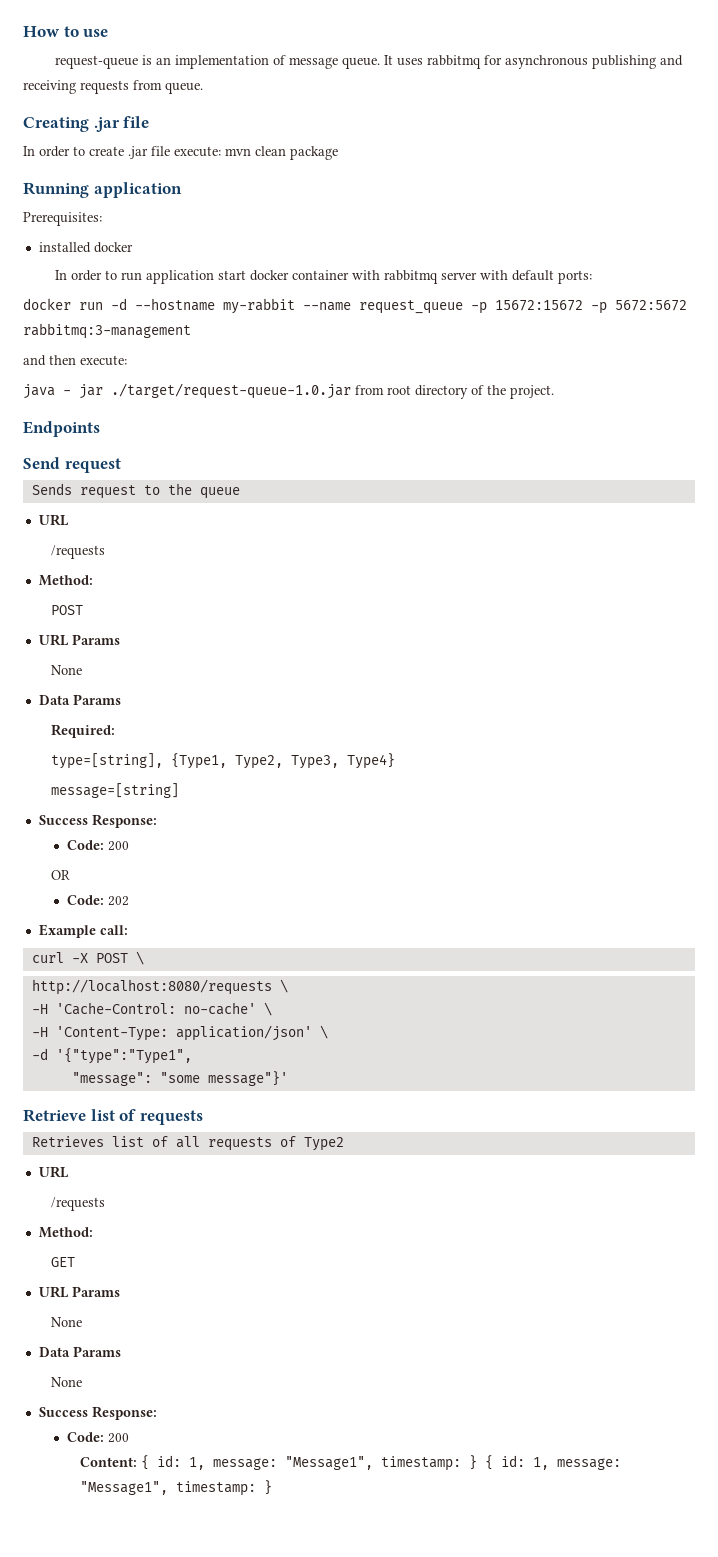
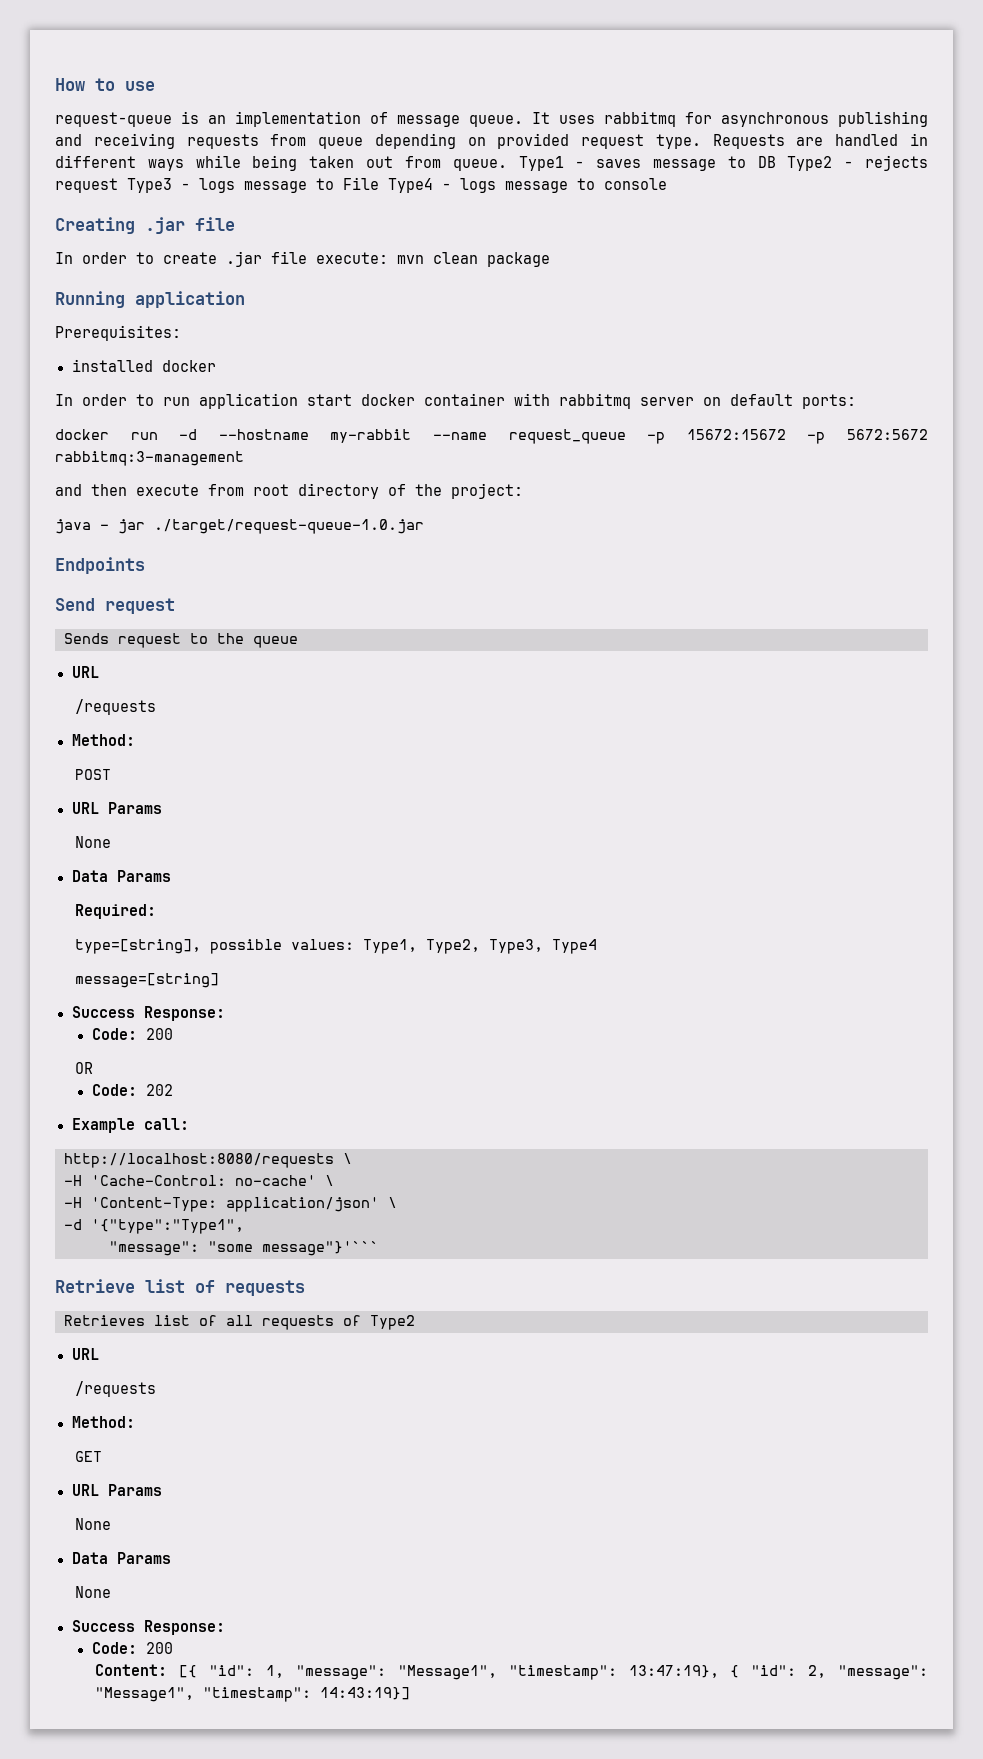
[165,82,203,94] queue. -> [318,133,928,149] [55,155,928,171] [55,177,667,193] queue depending on provided request type. Requests are handled in different ways while being taken out from queue. Type1 - saves message to DB Type2 - rejects request Type3 - logs message to File Type4 - logs message to console
[480,270,509,280] with -> [703,397,721,406] on
[80,355,127,366] [23,383,554,399] execute: // java - jar ./target/request-queue-1.0.jar from root directory of the project. -> [136,483,523,499] [55,519,424,534] execute from root directory of the project: // java - jar ./target/request-queue-1.0.jar
[171,753,228,769] {Type1, -> [210,939,418,954] possible values: Type1,
[347,753,396,769] Type4} -> [552,939,598,954] Type4
[31,951,144,965] // curl -X POST \ -> (189, 1124) none
[207,1071,288,1086] message"}' -> [262,1241,379,1256] message"}'```
[140,1455,621,1471] [79,1480,272,1496] { id: 1, message: "Message1", timestamp: } { id: 1, message: "Message1", timestamp: } -> [179,1665,929,1680] [95,1687,411,1702] [{ "id": 1, "message": "Message1", "timestamp": 13:47:19}, { "id": 2, "message": "Message1", "timestamp": 14:43:19}]

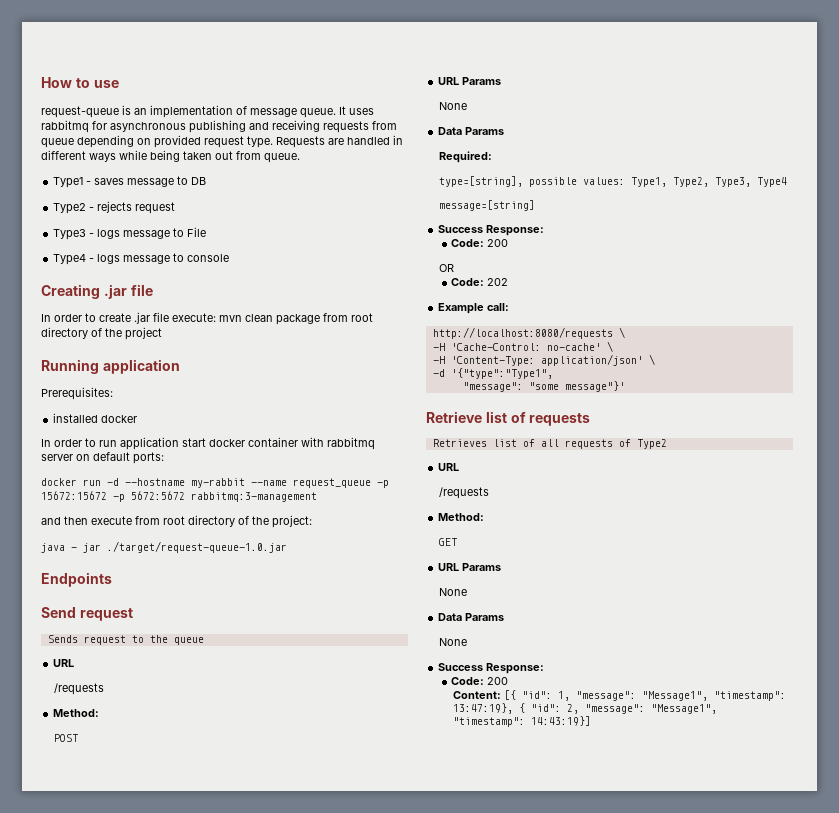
(507, 165) none -> (300, 158) //
(776, 162) none -> (207, 181) //
(118, 185) none -> (176, 208) //
(379, 183) none -> (207, 232) //
(550, 259) none -> [323,313,373,322] [41,327,162,340] from root directory of the project
[262,1241,379,1256] message"}'``` -> [564,381,625,392] message"}'

